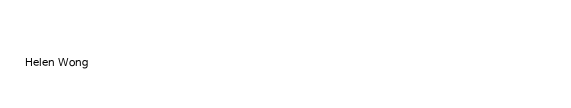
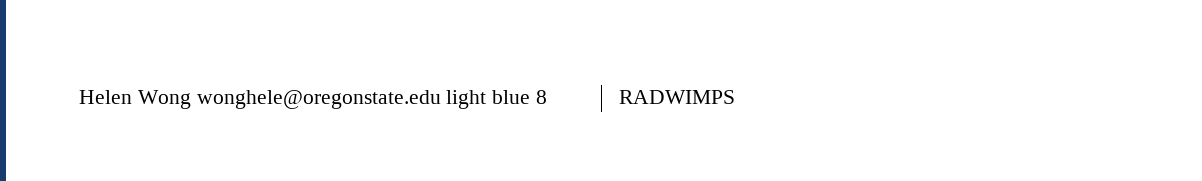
(88, 63) none -> [196,90,735,109] wonghele@oregonstate.edu light blue 8 RADWIMPS

